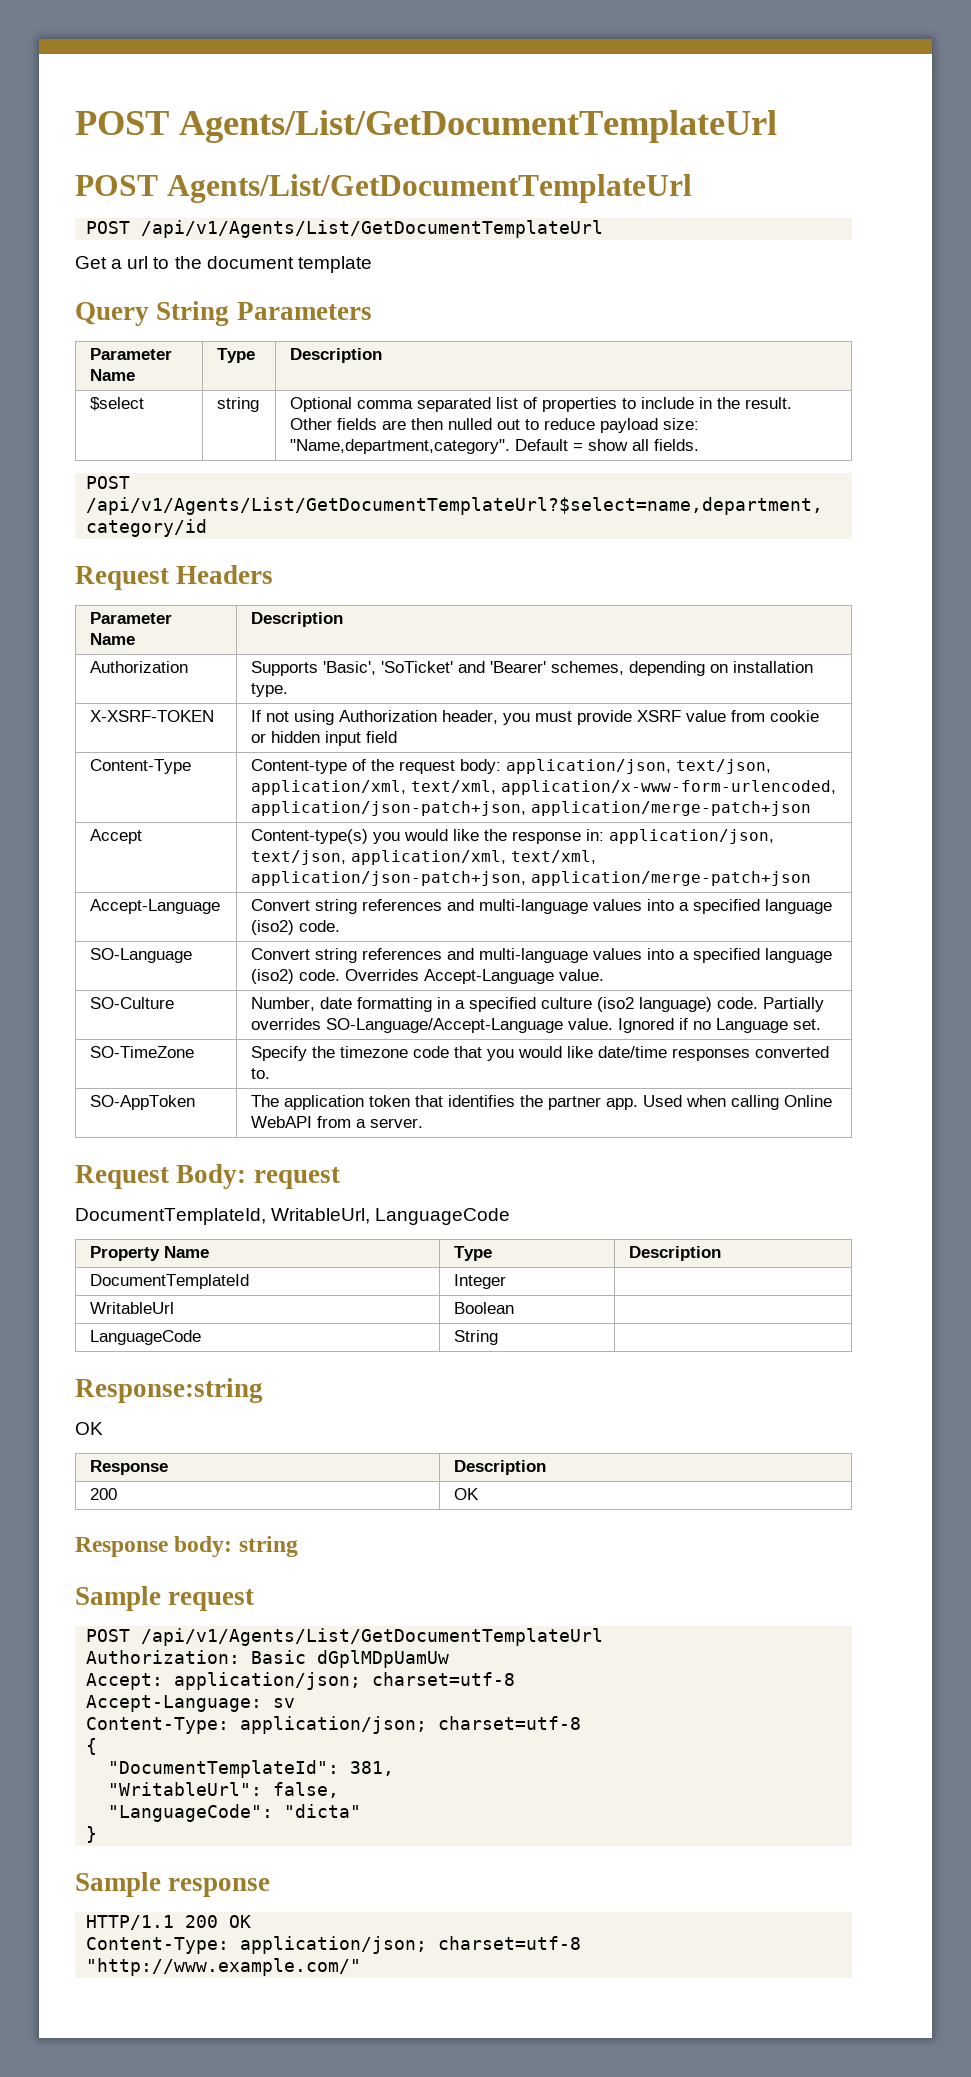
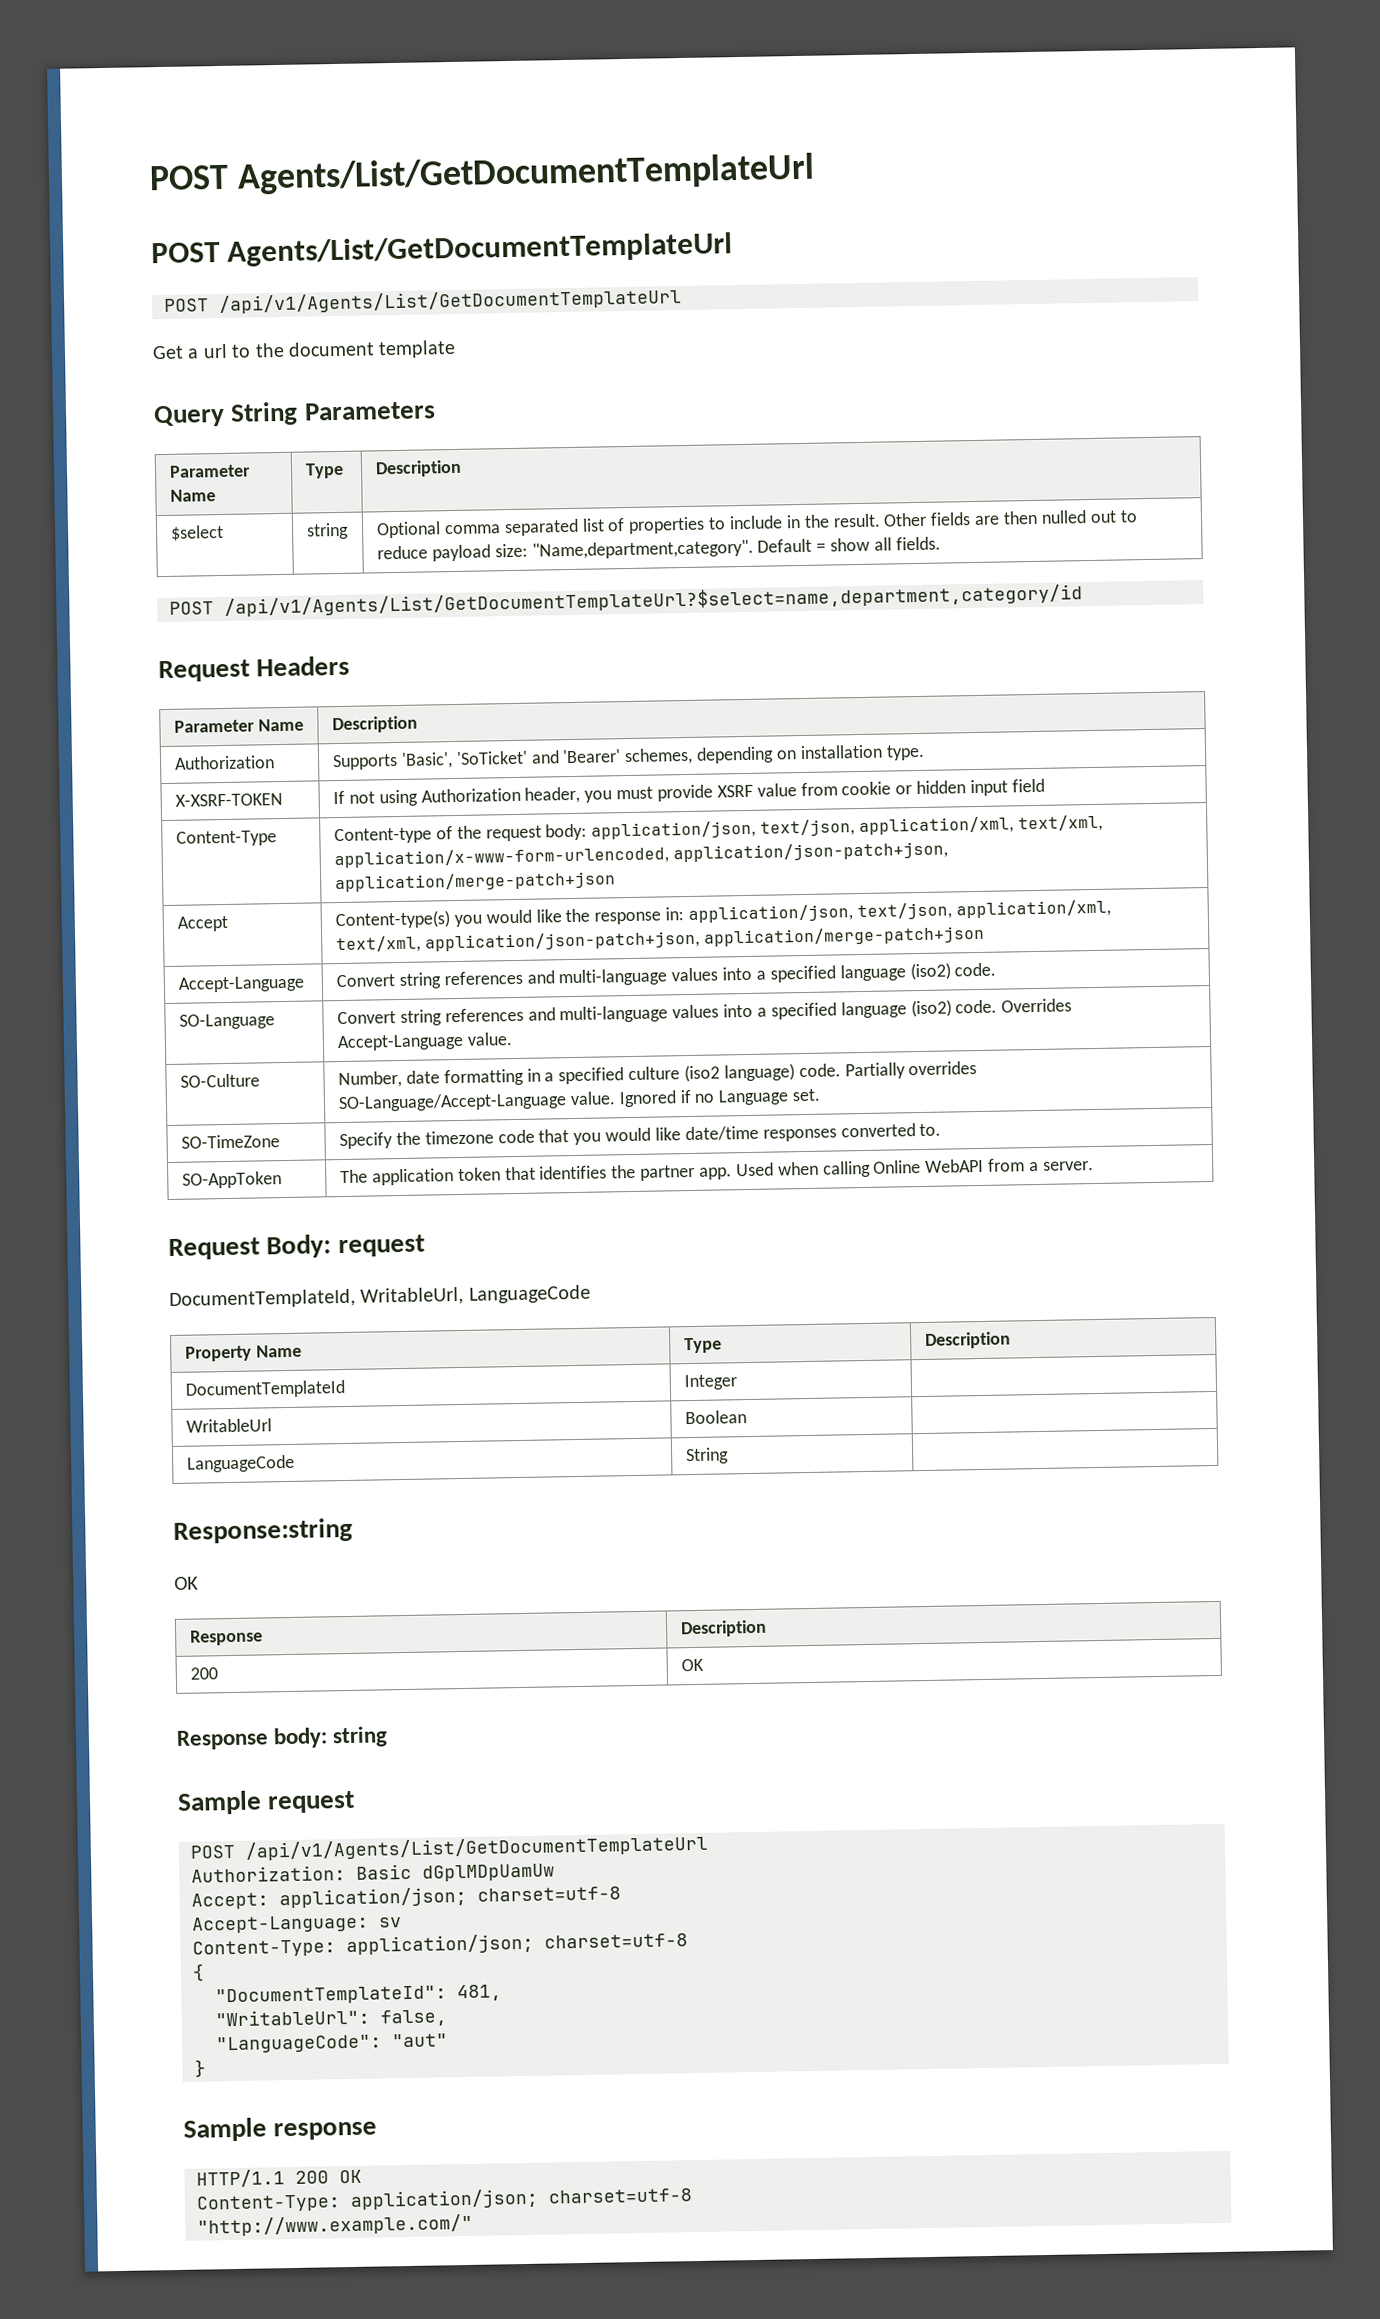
[350,1761,395,1776] 381, -> [457,1984,502,2002] 481,
[284,1804,362,1818] "dicta" -> [392,2033,448,2048] "aut"

